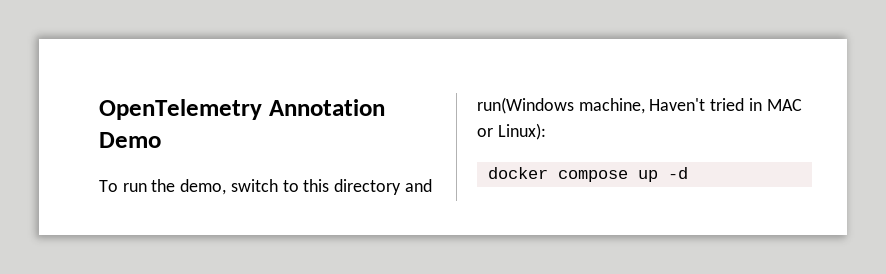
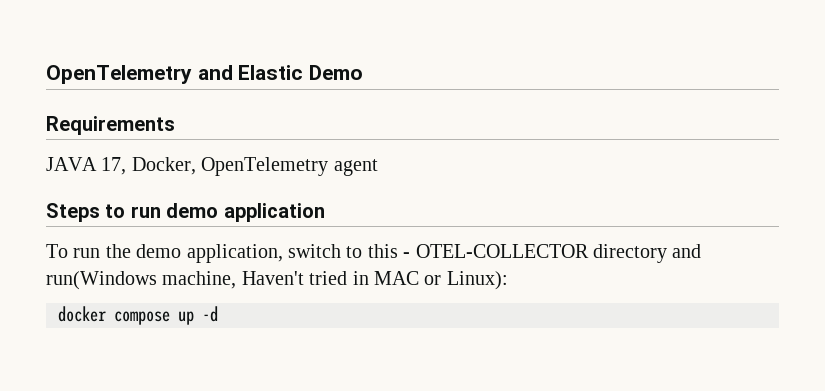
[99,99,385,120] OpenTelemetry Annotation -> [46,65,304,84] OpenTelemetry and Elastic
(161, 140) none -> [46,116,175,135] [46,157,378,176] [46,203,325,222] // Requirements // JAVA 17, Docker, OpenTelemetry agent // Steps to run demo application
[180,179,227,195] demo, -> [136,244,283,263] demo application,
(330, 185) none -> [403,244,589,258] - OTEL-COLLECTOR

